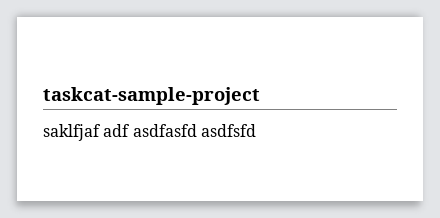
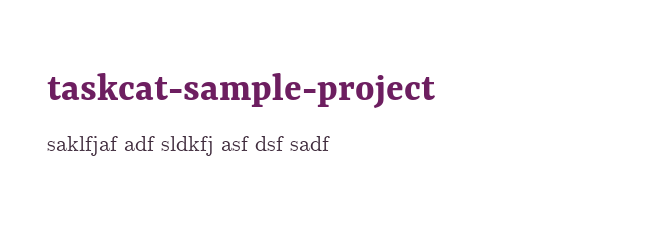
[132,124,256,137] asdfasfd asdfsfd -> [161,136,330,156] sldkfj asf dsf sadf

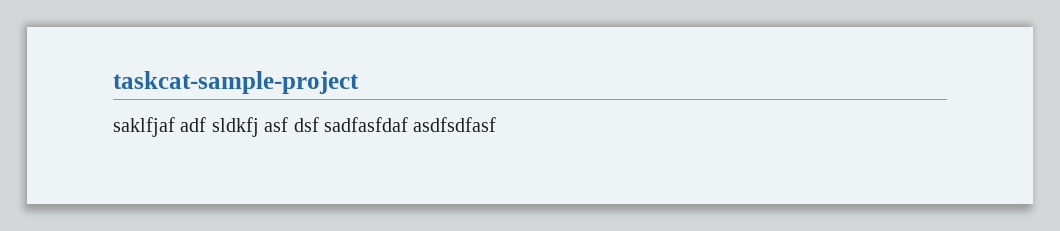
[290,136,330,151] sadf -> [324,117,497,132] sadfasfdaf asdfsdfasf

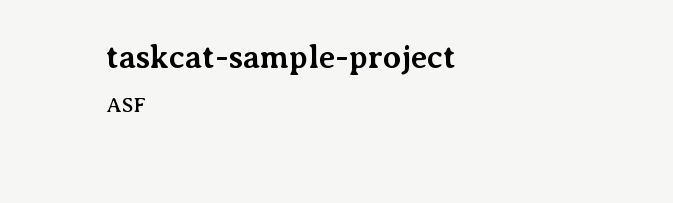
[113,117,497,137] saklfjaf adf sldkfj asf dsf sadfasfdaf asdfsdfasf -> [106,98,146,112] ASF

